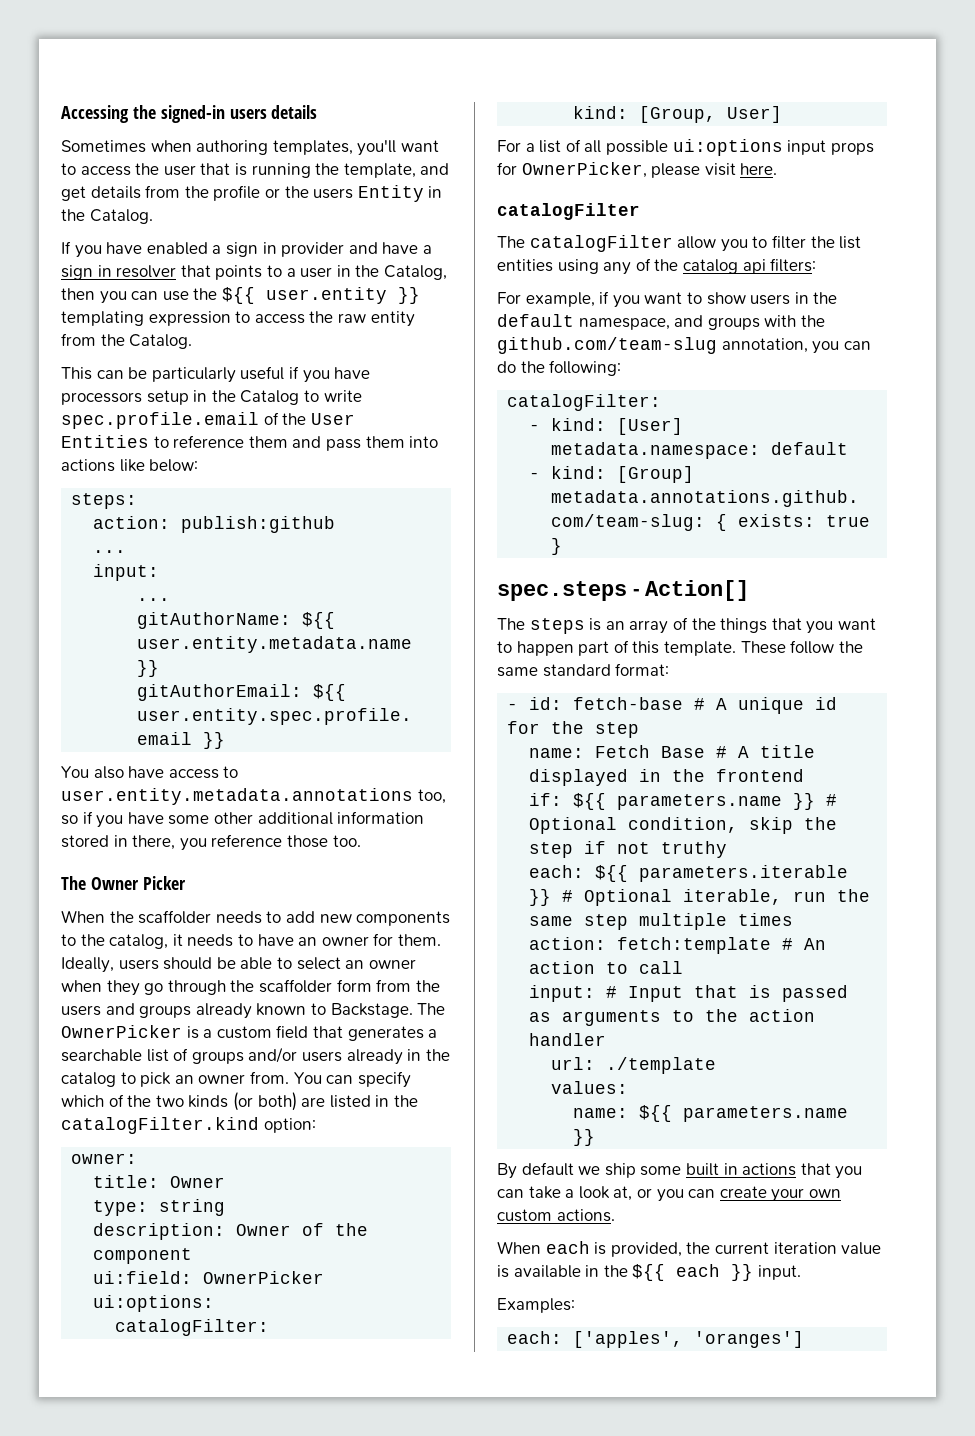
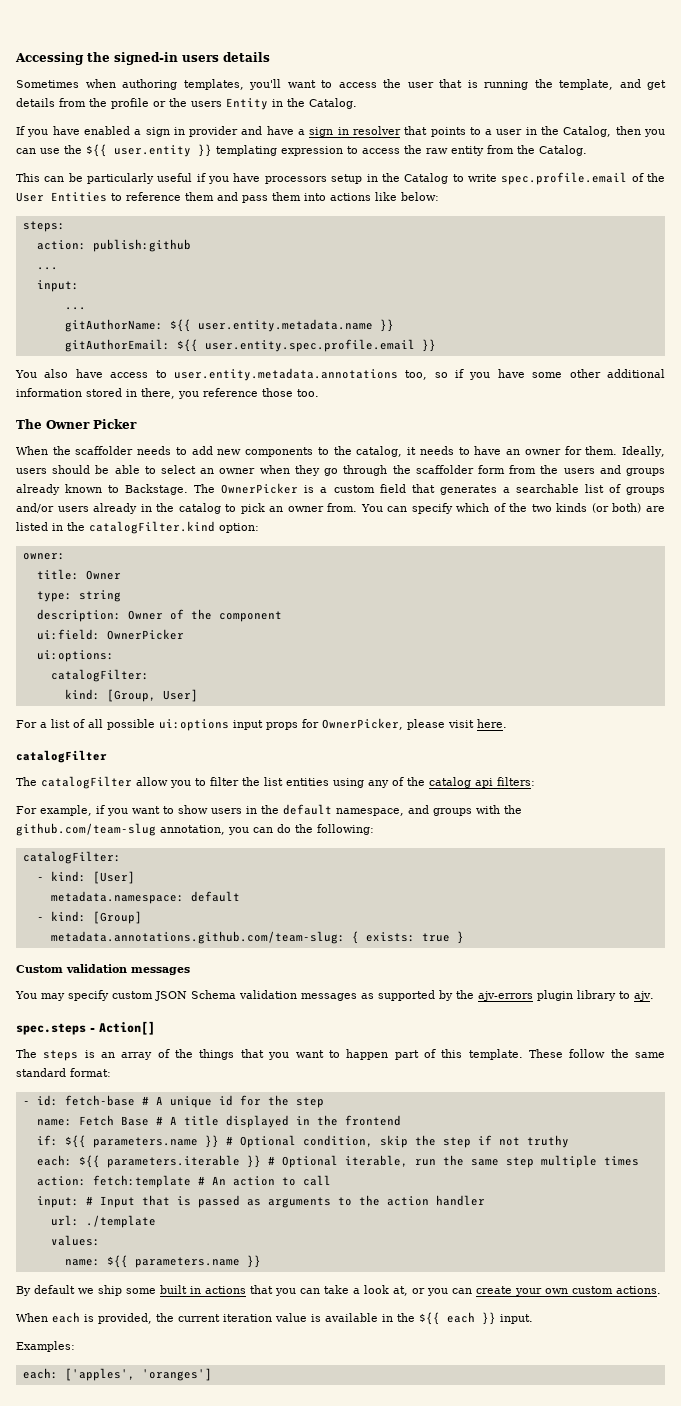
(563, 546) none -> [16,964,190,975] [15,990,654,1001] // Custom validation messages // You may specify custom JSON Schema validation messages as supported by the ajv-errors plugin library to ajv.

